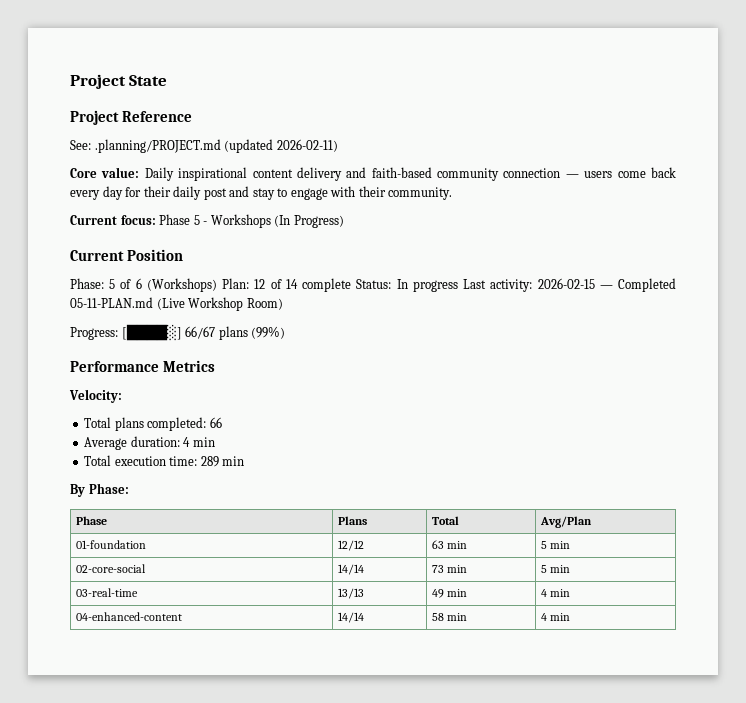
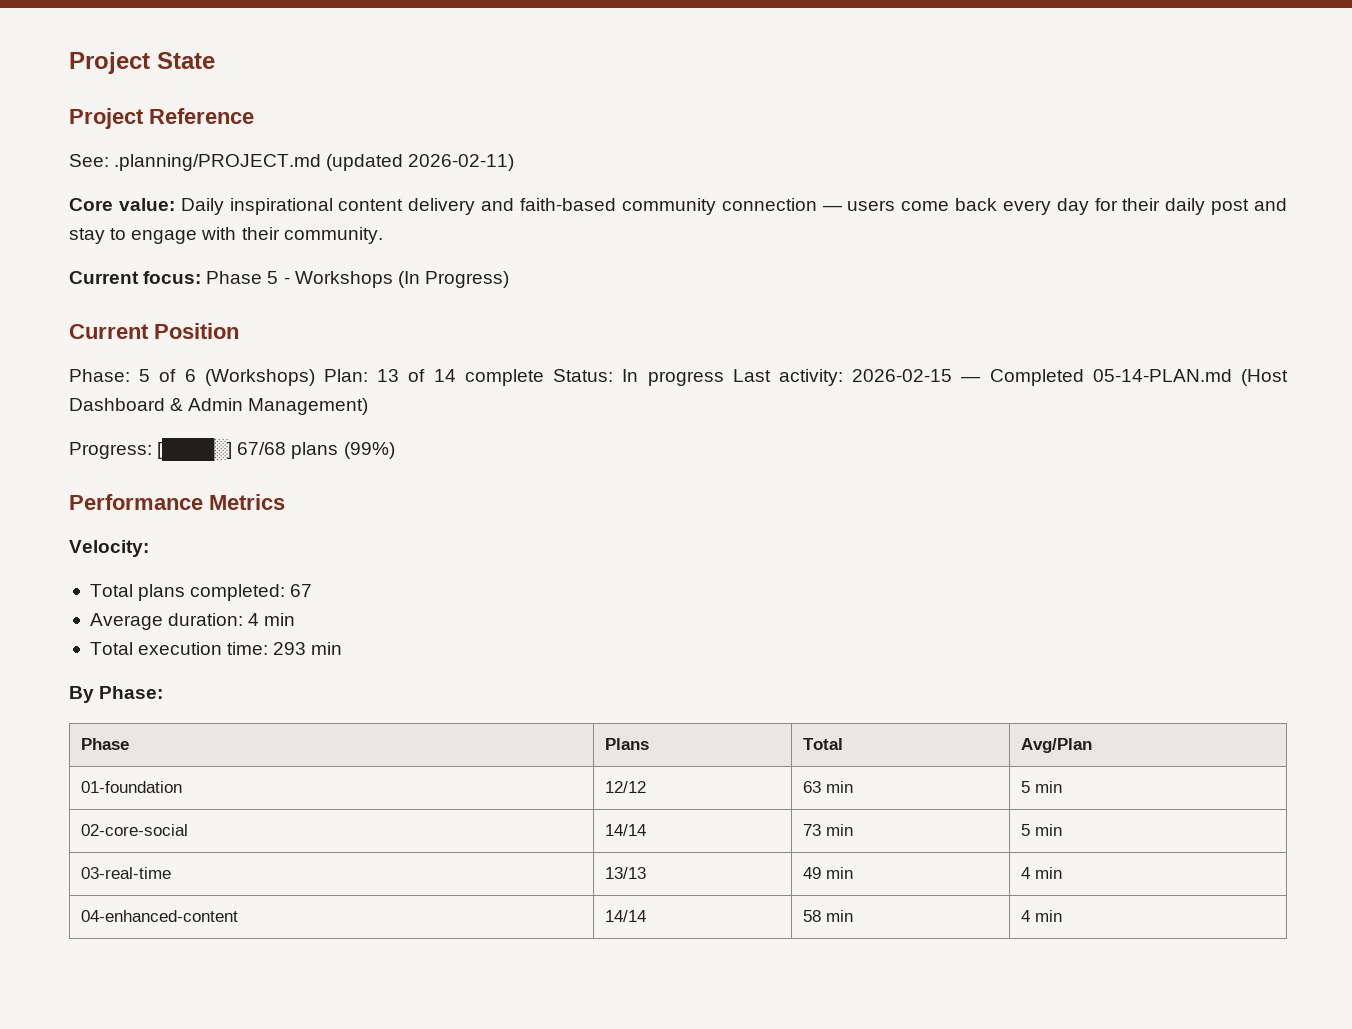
[254,279,266,289] 12 -> [377,369,400,382] 13
[70,297,283,311] 05-11-PLAN.md (Live Workshop Room) -> [1092,369,1288,386] [69,398,369,415] 05-14-PLAN.md (Host Dashboard & Admin Management)
[185,326,216,339] 66/67 -> [237,442,287,455] 67/68
[209,417,222,428] 66 -> [290,584,313,597] 67
[200,456,219,467] 289 -> [273,642,307,655] 293

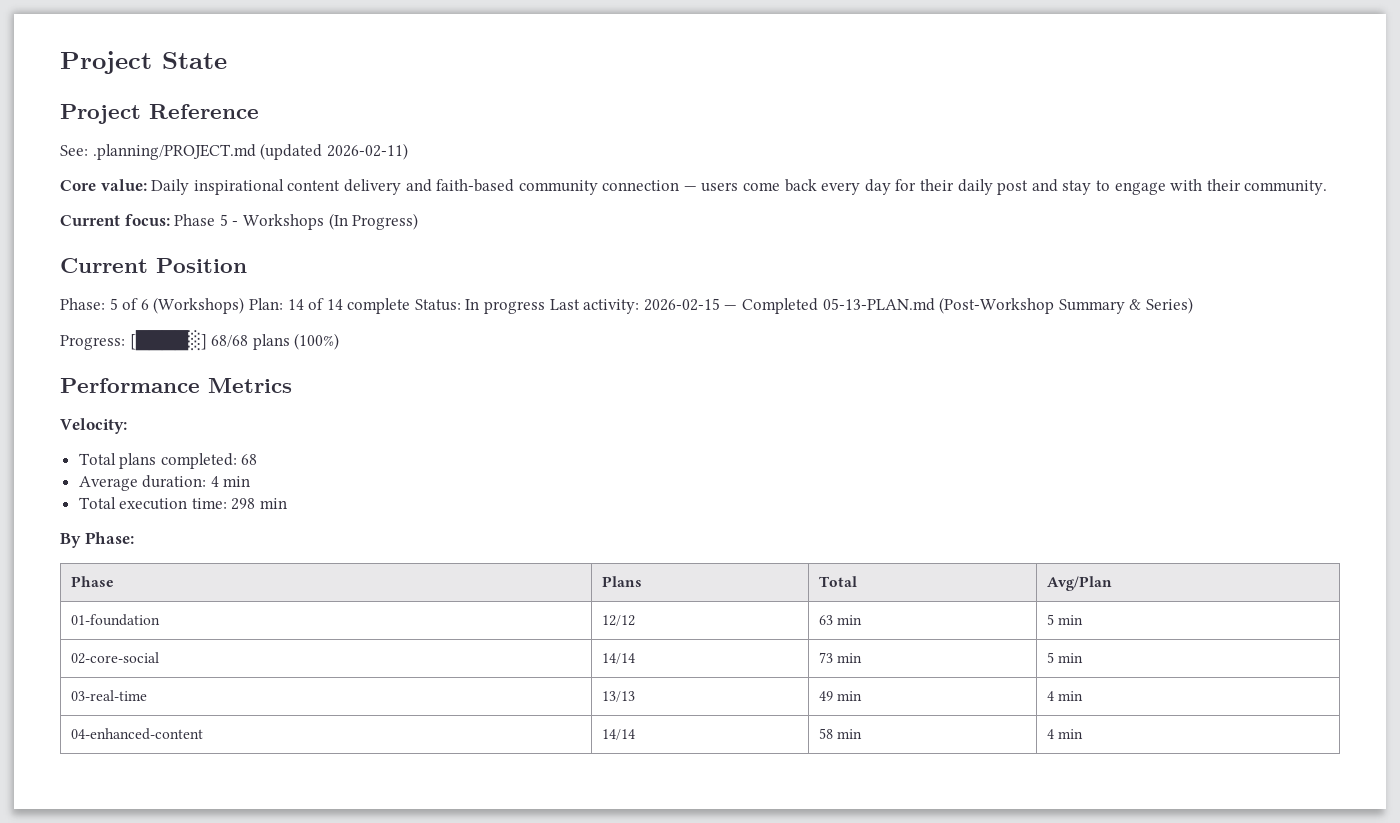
[377,369,400,382] 13 -> [287,299,304,310] 14
[1092,369,1288,386] [69,398,369,415] 05-14-PLAN.md (Host Dashboard & Admin Management) -> [822,297,1193,314] 05-13-PLAN.md (Post-Workshop Summary & Series)
[237,442,395,459] 67/68 plans (99%) -> [211,333,340,350] 68/68 plans (100%)
[290,584,313,597] 67 -> [241,454,258,465] 68
[273,642,307,655] 293 -> [231,498,256,510] 298

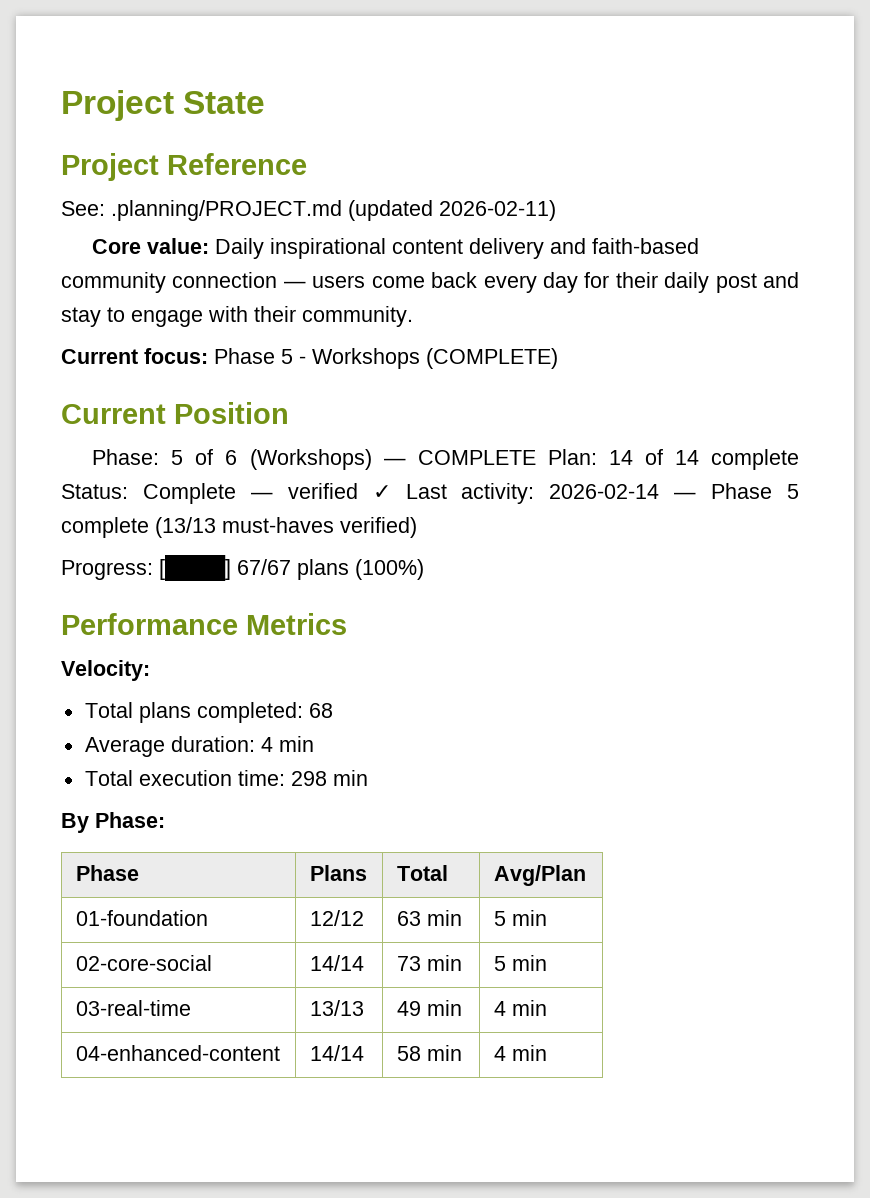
[328,213,419,230] (In Progress) -> [426,348,558,369] (COMPLETE)
(245, 305) none -> [383,450,536,465] — COMPLETE
[465,297,1193,314] In progress Last activity: 2026-02-15 — Completed 05-13-PLAN.md (Post-Workshop Summary & Series) -> [142,483,799,504] [61,517,417,538] Complete — verified ✓ Last activity: 2026-02-14 — Phase 5 complete (13/13 must-haves verified)
[129,330,249,351] [████░] 68/68 -> [159,555,291,581] [████] 67/67

